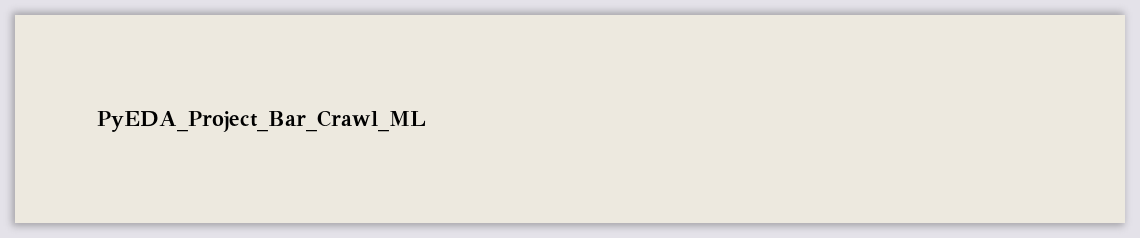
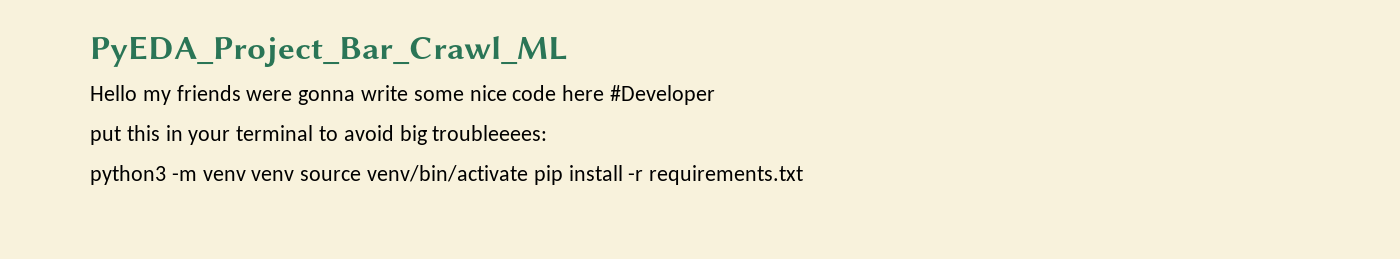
(426, 121) none -> [90,85,716,105] [90,125,548,145] [90,165,804,185] // Hello my friends were gonna write some nice code here #Developer // put this in your terminal to avoid big troubleeees: // python3 -m venv venv source venv/bin/activate pip install -r requirements.txt

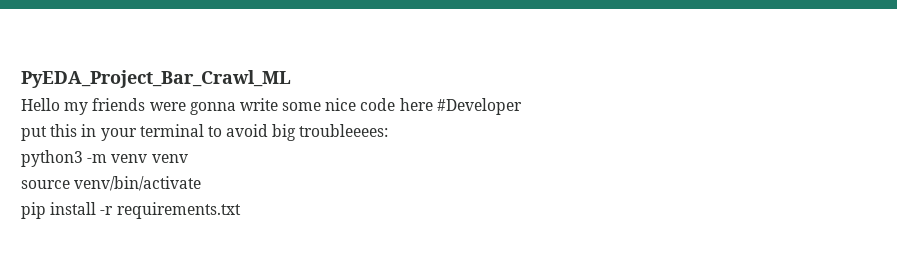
(295, 175) none -> (188, 158) //
(529, 173) none -> (202, 183) //

